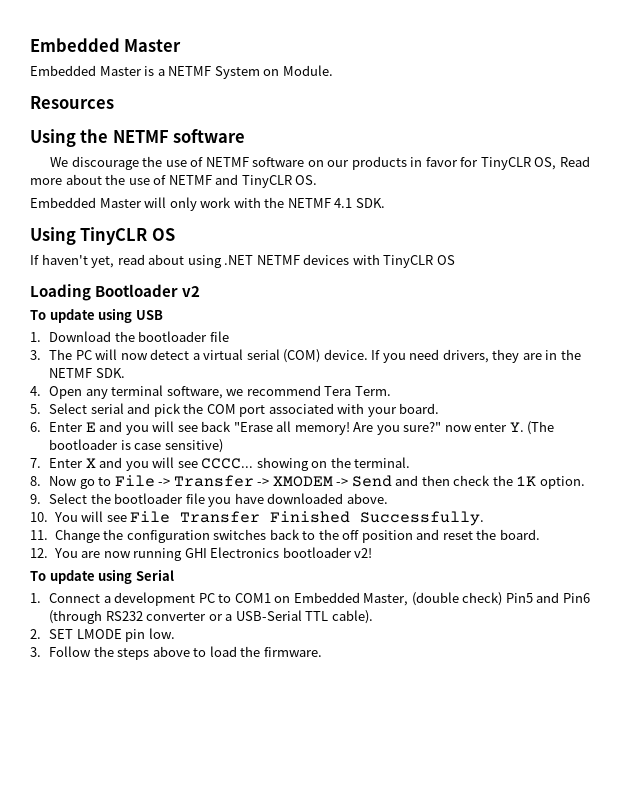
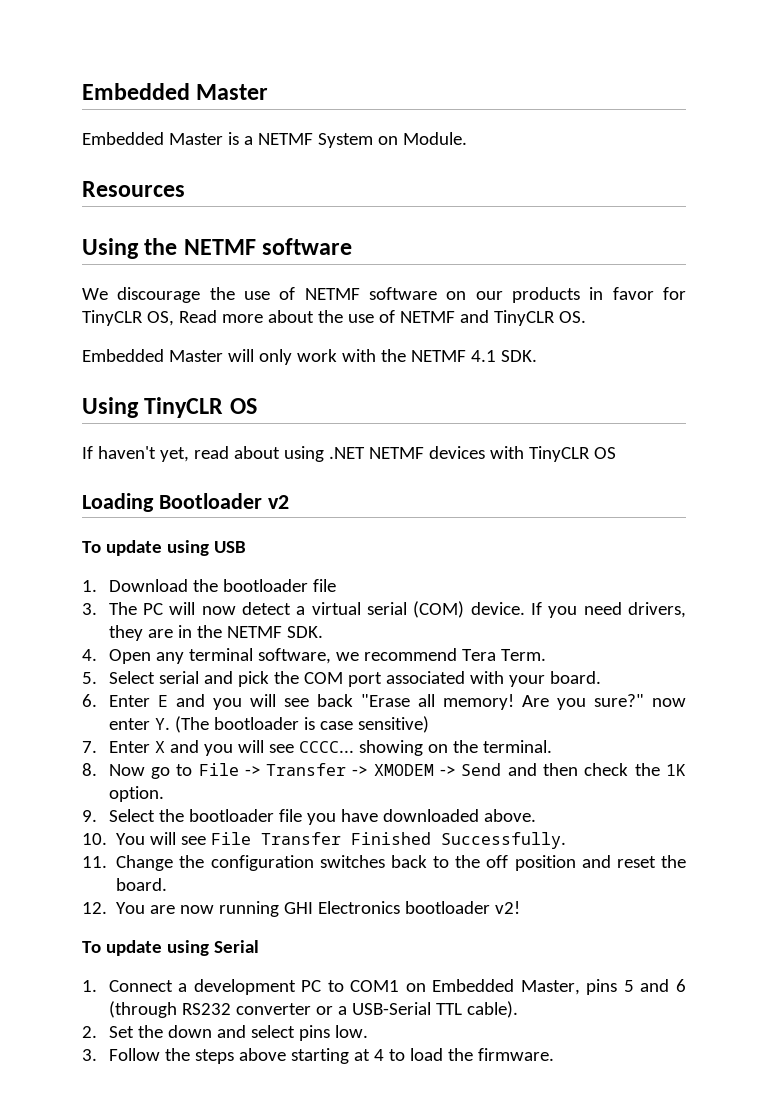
[411,592,590,606] (double check) Pin5 and Pin6 -> [586,979,686,995] pins 5 and 6
[49,629,146,642] SET LMODE pin -> [108,1025,330,1041] Set the down and select pins
(190, 651) none -> [290,1048,384,1064] starting at 4

